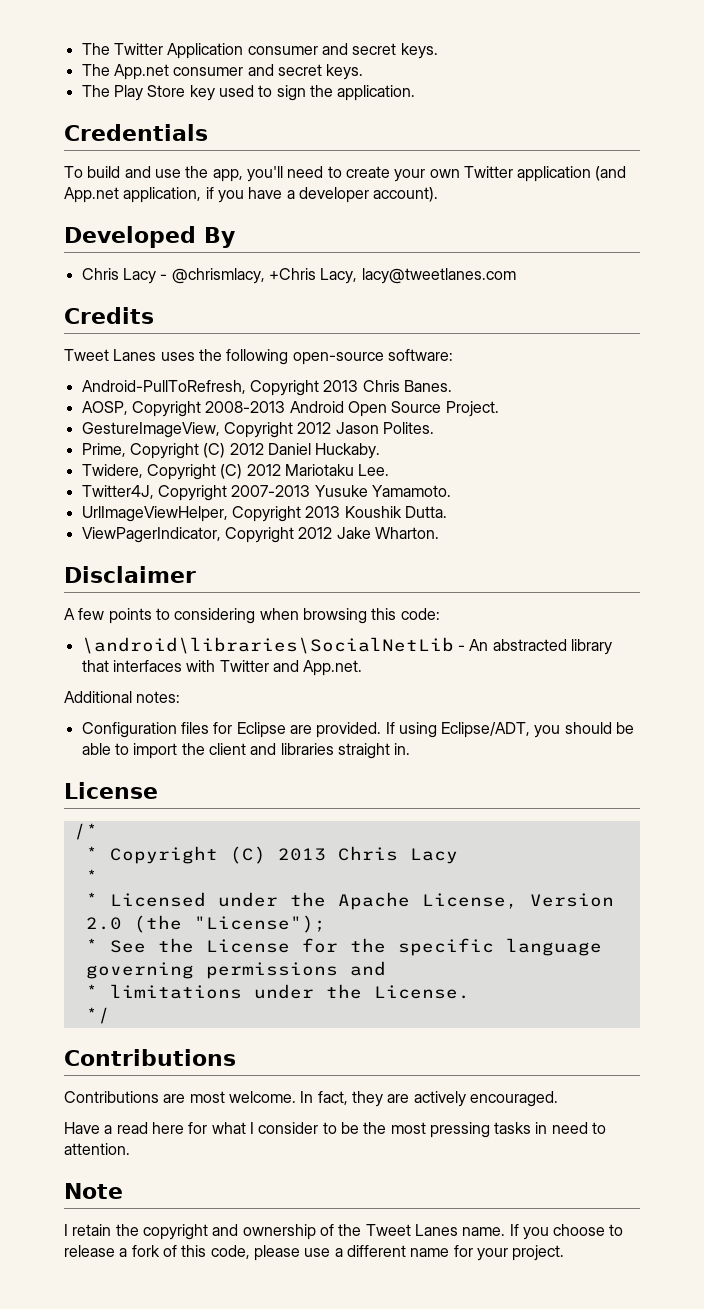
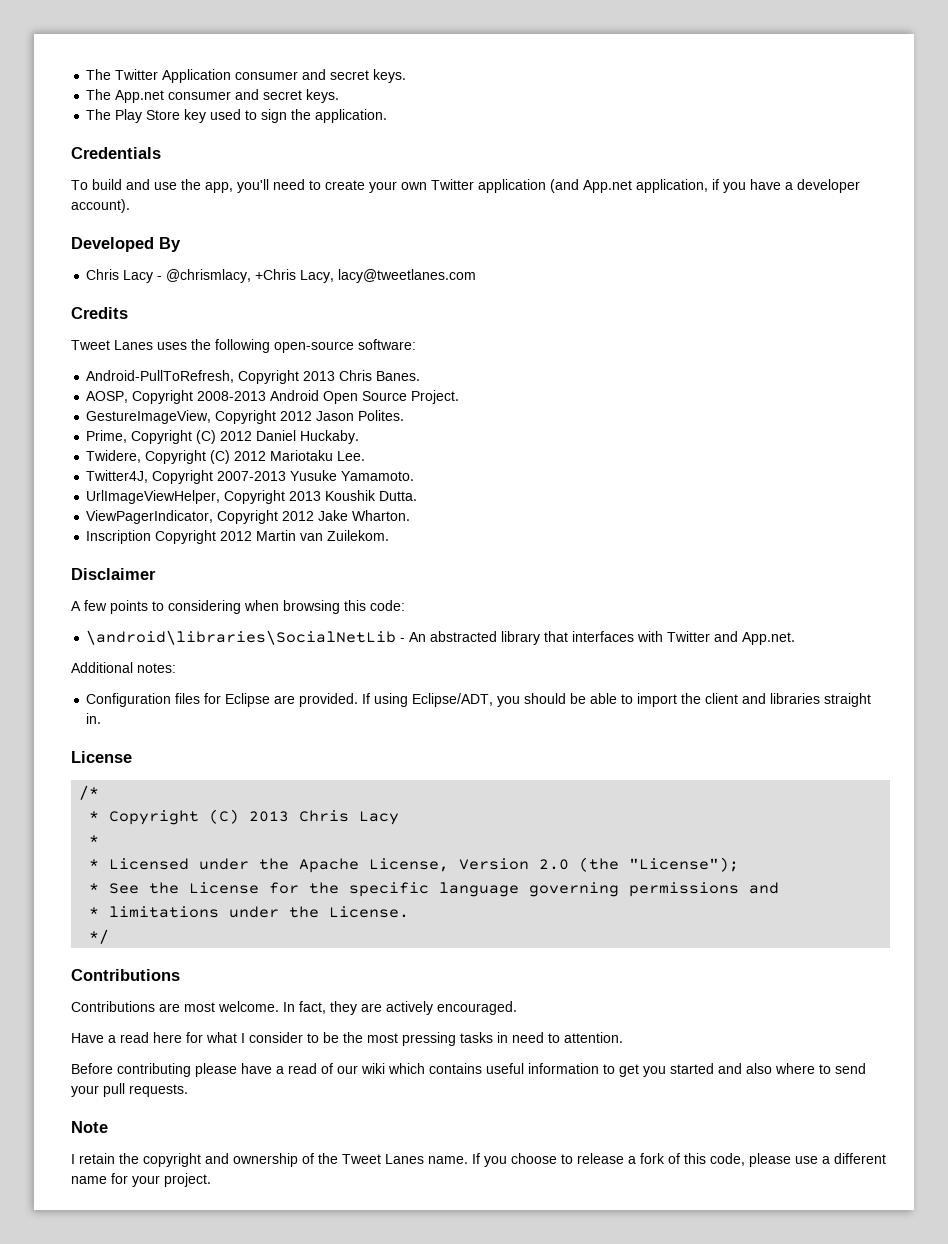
(439, 533) none -> [86,530,390,544] // Inscription Copyright 2012 Martin van Zuilekom.
(130, 1149) none -> [71,1063,866,1077] [71,1083,188,1097] // Before contributing please have a read of our wiki which contains useful information to get you started and also where to send your pull requests.

